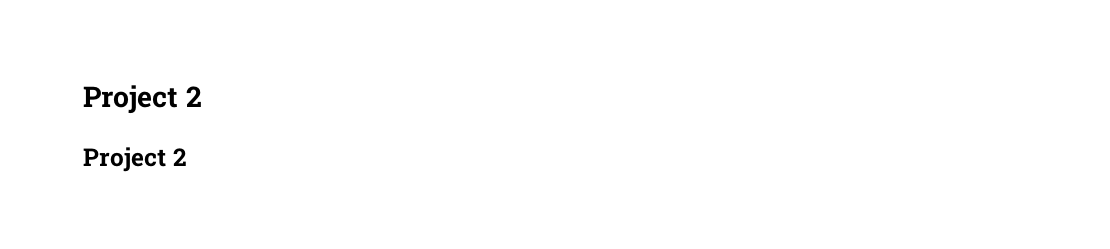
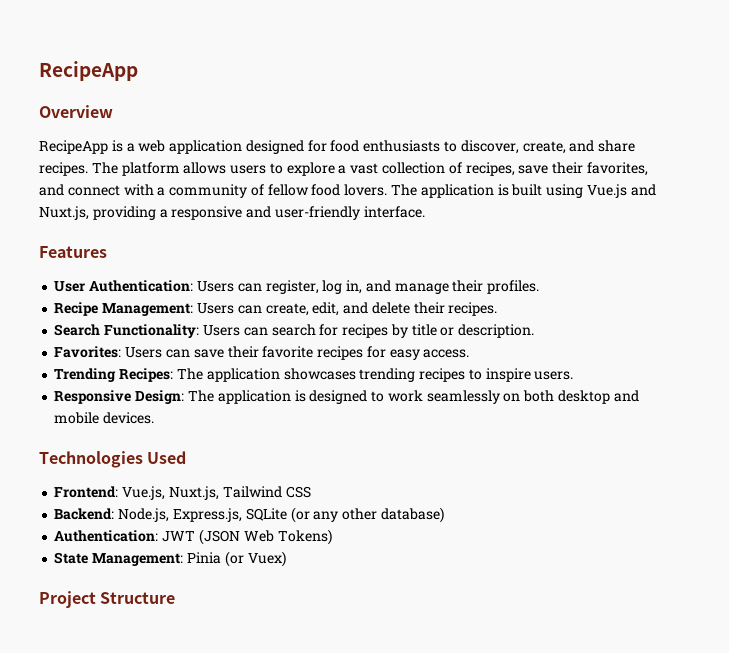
[83,85,202,114] [83,147,187,172] Project 2 // Project 2 -> [39,61,138,81] [39,105,113,118] [39,140,636,154] [39,162,648,176] [39,184,656,198] [39,206,425,220] [39,246,107,258] [54,280,540,294] [54,302,498,316] [54,324,535,338] [54,346,470,360] [54,368,574,382] [54,390,639,404] [54,412,155,424] [39,451,187,468] [54,486,311,500] [54,507,444,523] [54,529,332,545] [54,551,286,567] [39,591,176,608] RecipeApp // Overview // RecipeApp is a web application designed for food enthusiasts to discover, create, and share recipes. The platform allows users to explore a vast collection of recipes, save their favorites, and connect with a community of fellow food lovers. The application is built using Vue.js and Nuxt.js, providing a responsive and user-friendly interface. // Features // User Authentication: Users can register, log in, and manage their profiles. // Recipe Management: Users can create, edit, and delete their recipes. // Search Functionality: Users can search for recipes by title or description. // Favorites: Users can save their favorite recipes for easy access. // Trending Recipes: The application showcases trending recipes to inspire users. // Responsive Design: The application is designed to work seamlessly on both desktop and mobile devices. // Technologies Used // Frontend: Vue.js, Nuxt.js, Tailwind CSS // Backend: Node.js, Express.js, SQLite (or any other database) // Authentication: JWT (JSON Web Tokens) // State Management: Pinia (or Vuex) // Project Structure

